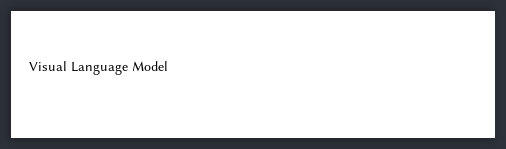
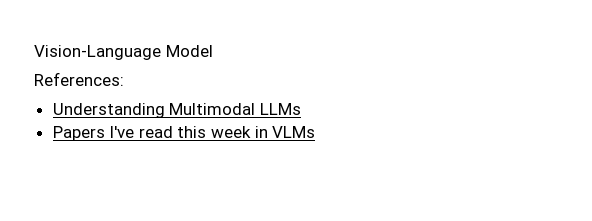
[29,61,128,75] Visual Language -> [34,45,161,60] Vision-Language
(168, 66) none -> [34,72,124,86] [52,103,301,118] [52,126,316,141] // References: // Understanding Multimodal LLMs // Papers I've read this week in VLMs

